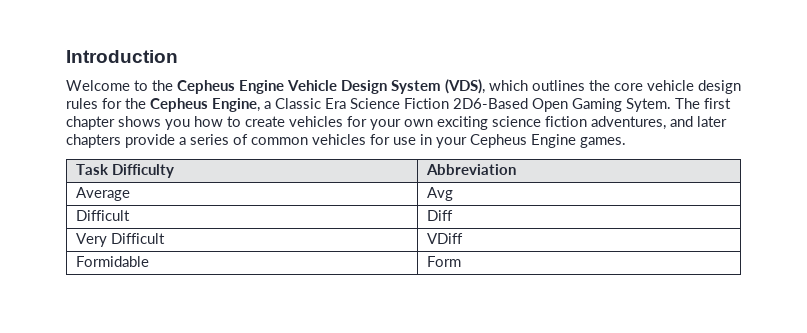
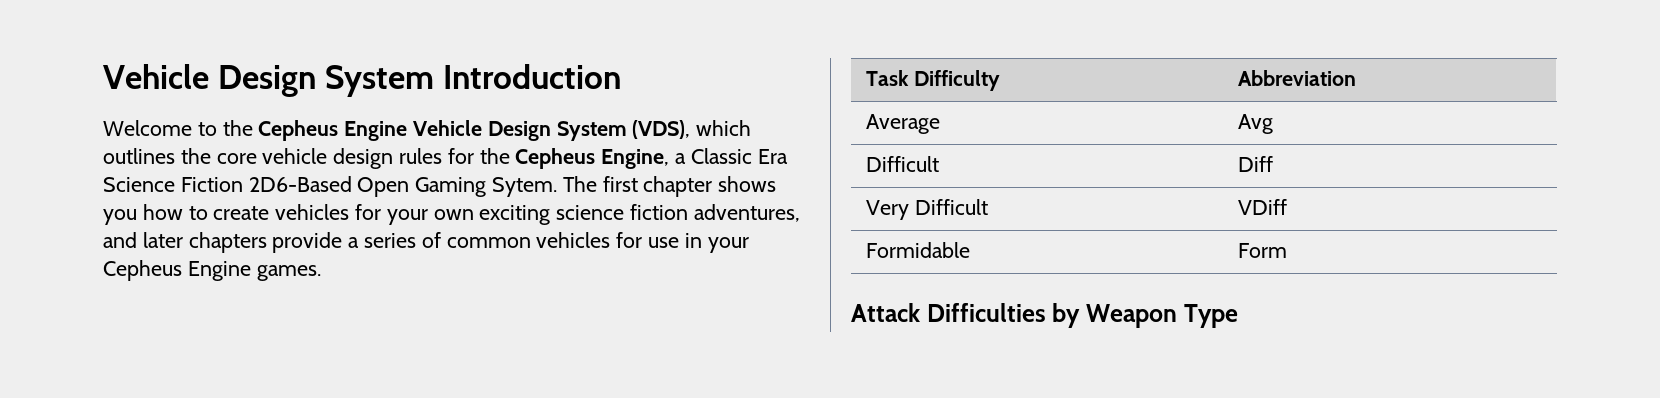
(66, 56) none -> [103,64,435,97] Vehicle Design System
(461, 261) none -> [851,303,1238,328] // Attack Difficulties by Weapon Type

